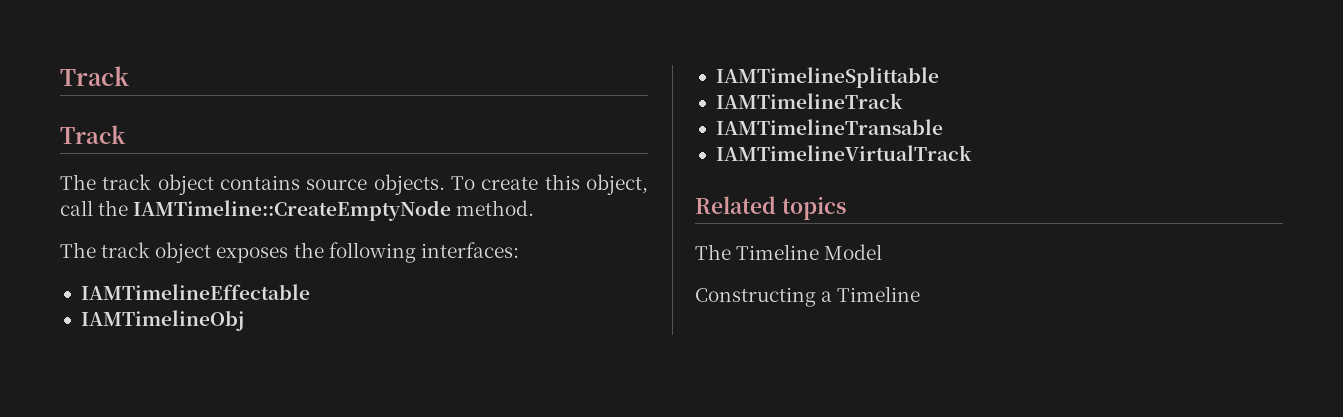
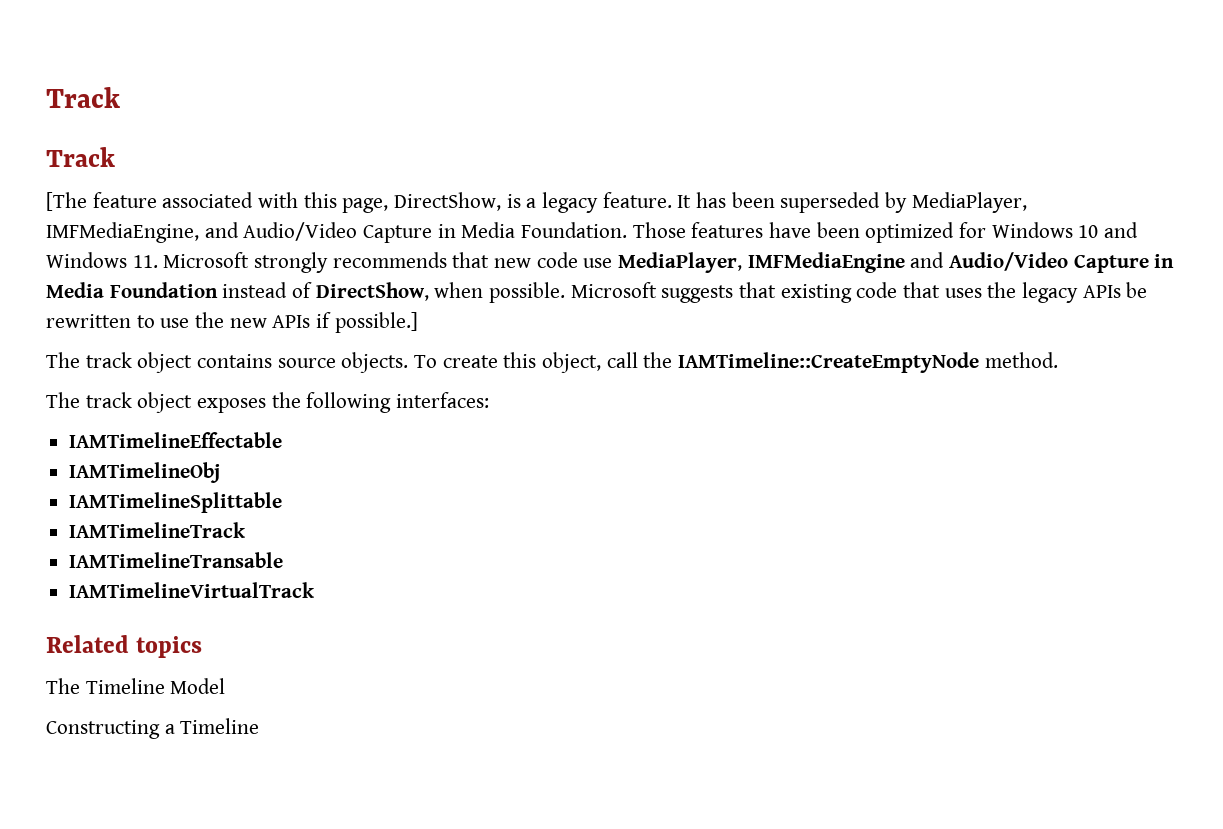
(126, 134) none -> [46,192,1027,213] [46,222,1139,243] [46,252,1175,273] [46,282,1148,303] [46,312,418,333] // [The feature associated with this page, DirectShow, is a legacy feature. It has been superseded by MediaPlayer, IMFMediaEngine, and Audio/Video Capture in Media Foundation. Those features have been optimized for Windows 10 and Windows 11. Microsoft strongly recommends that new code use MediaPlayer, IMFMediaEngine and Audio/Video Capture in Media Foundation instead of DirectShow, when possible. Microsoft suggests that existing code that uses the legacy APIs be rewritten to use the new APIs if possible.]

